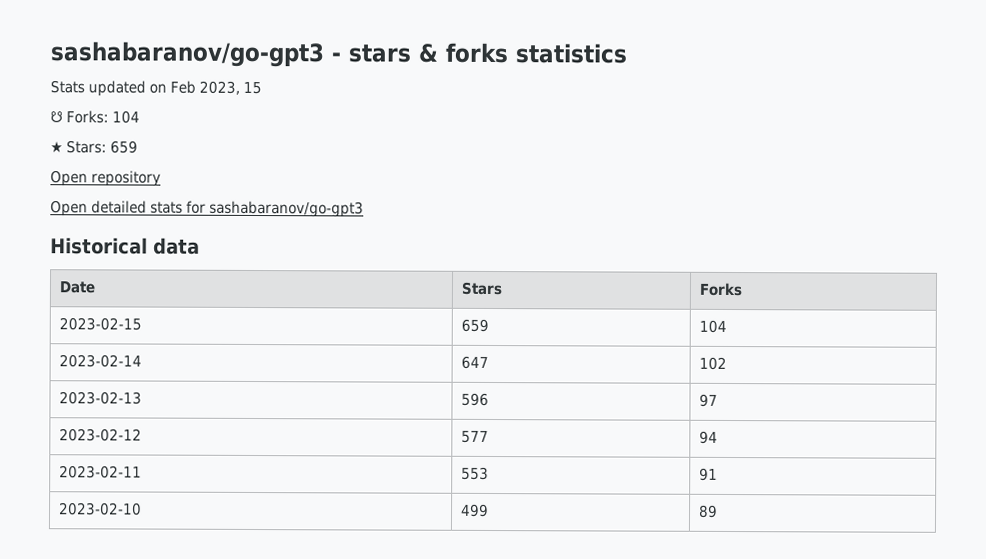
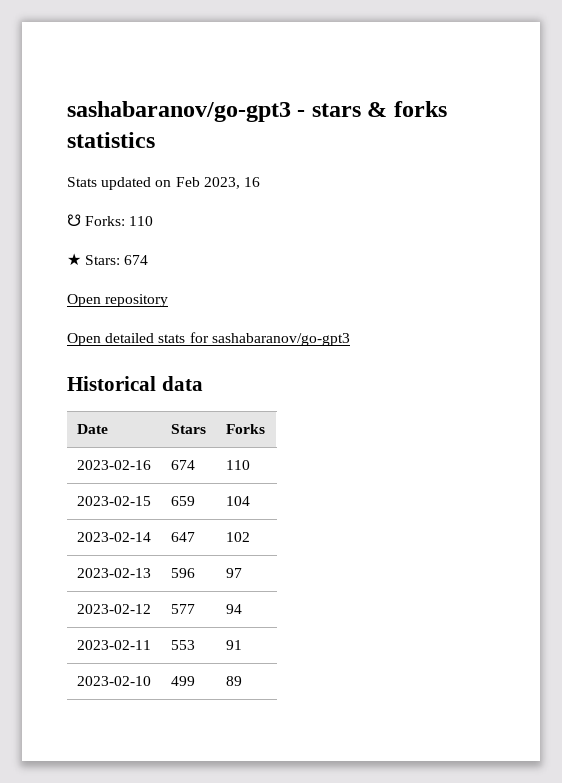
[243,81,263,95] 15 -> [243,177,260,187] 16
[112,110,141,124] 104 -> [129,216,154,226] 110
[110,140,139,154] 659 -> [124,255,149,265] 674
(743, 289) none -> [76,460,151,470] [170,460,195,470] [225,460,250,470] // 2023-02-16 | 674 | 110

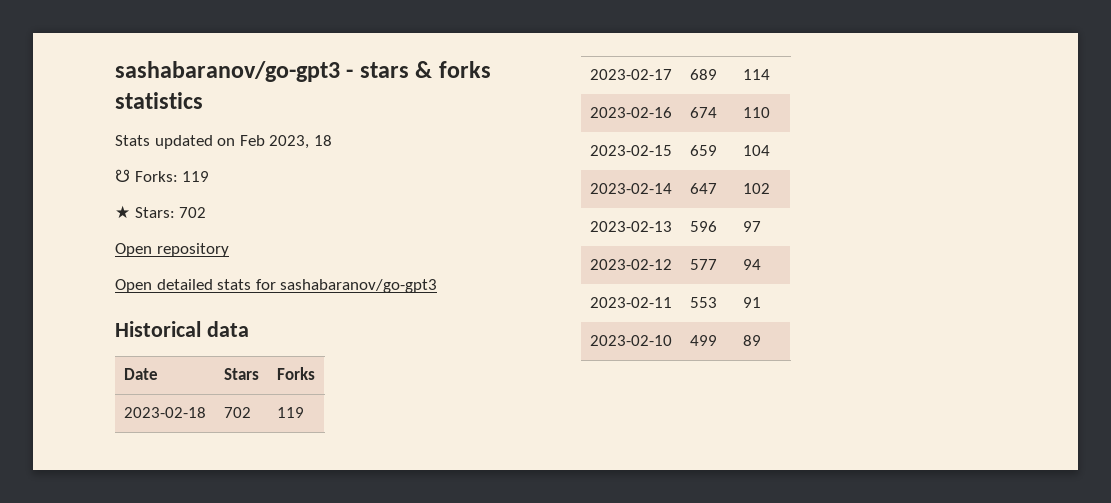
[243,177,260,187] 16 -> [313,135,332,146] 18
[129,216,154,226] 110 -> [182,171,210,182] 119
[124,255,149,265] 674 -> [179,207,207,218] 702
(265, 429) none -> [123,407,206,418] [223,407,251,418] [276,407,304,418] [589,69,672,80] [689,69,717,80] [742,69,770,80] // 2023-02-18 | 702 | 119 // 2023-02-17 | 689 | 114

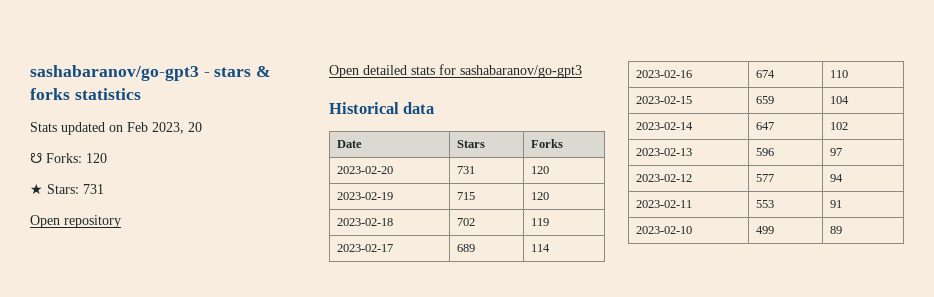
[313,135,332,146] 18 -> [188,122,202,132] 20
[182,171,210,182] 119 -> [86,153,107,163] 120
[179,207,207,218] 702 -> [83,184,104,194] 731
(315, 373) none -> [337,166,394,174] [457,166,476,174] [531,166,550,174] [337,192,394,200] [457,192,476,200] [531,192,550,200] // 2023-02-20 | 731 | 120 // 2023-02-19 | 715 | 120

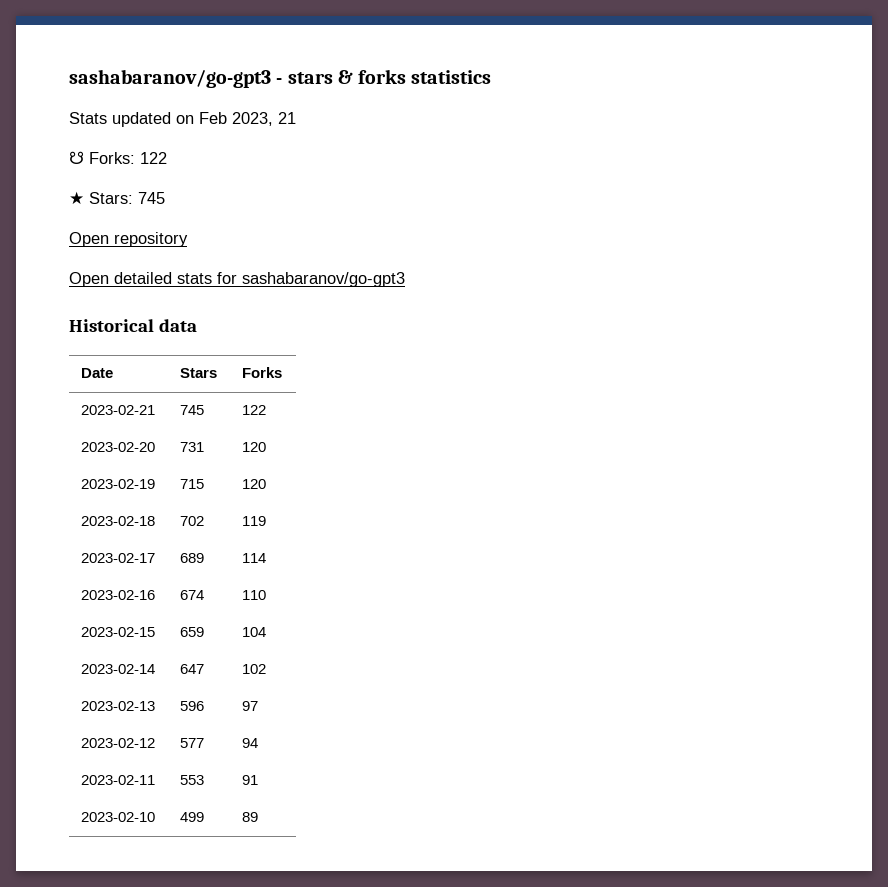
[188,122,202,132] 20 -> [278,112,296,124] 21
[86,153,107,163] 120 -> [140,152,167,164] 122
[83,184,104,194] 731 -> [138,192,165,204] 745
(564, 143) none -> [81,405,156,415] [180,405,205,415] [242,405,267,415] // 2023-02-21 | 745 | 122

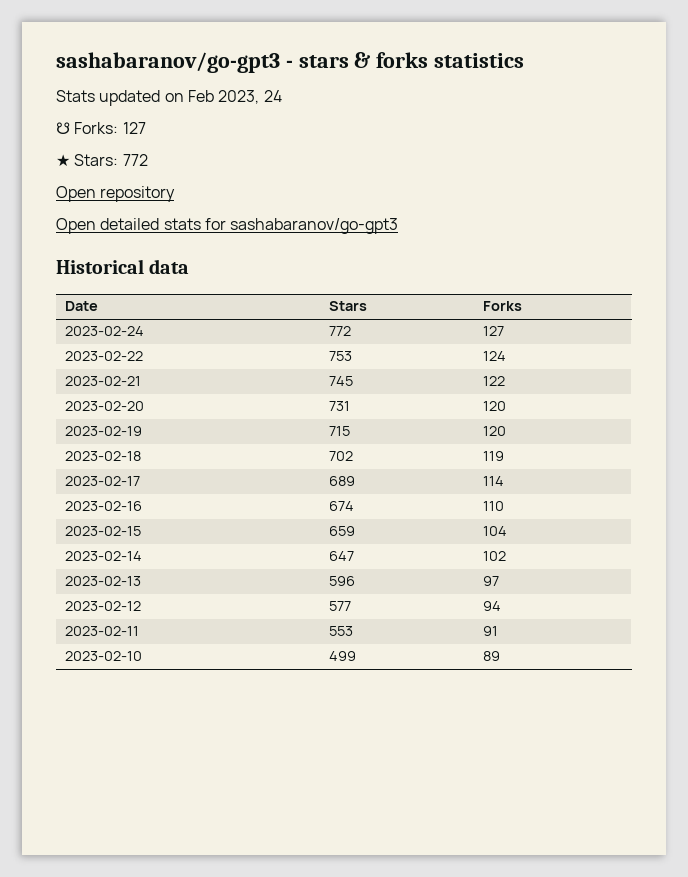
[278,112,296,124] 21 -> [263,90,282,102] 24
[140,152,167,164] 122 -> [122,122,146,134] 127
[138,192,165,204] 745 -> [122,154,148,166] 772
(283, 372) none -> [64,326,144,336] [328,326,351,336] [482,326,504,336] [64,351,143,361] [328,351,352,361] [482,351,506,361] // 2023-02-24 | 772 | 127 // 2023-02-22 | 753 | 124

